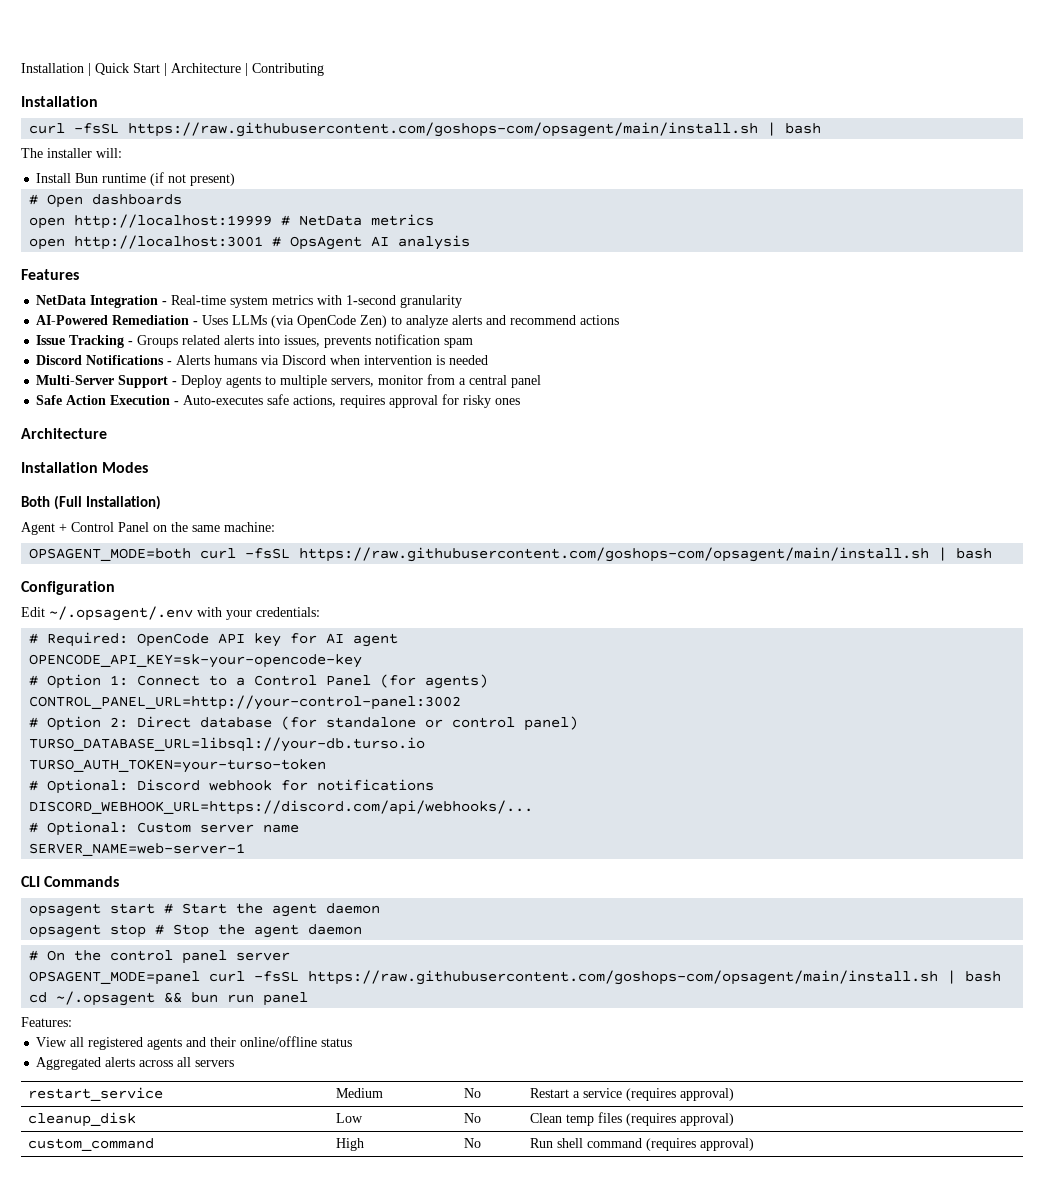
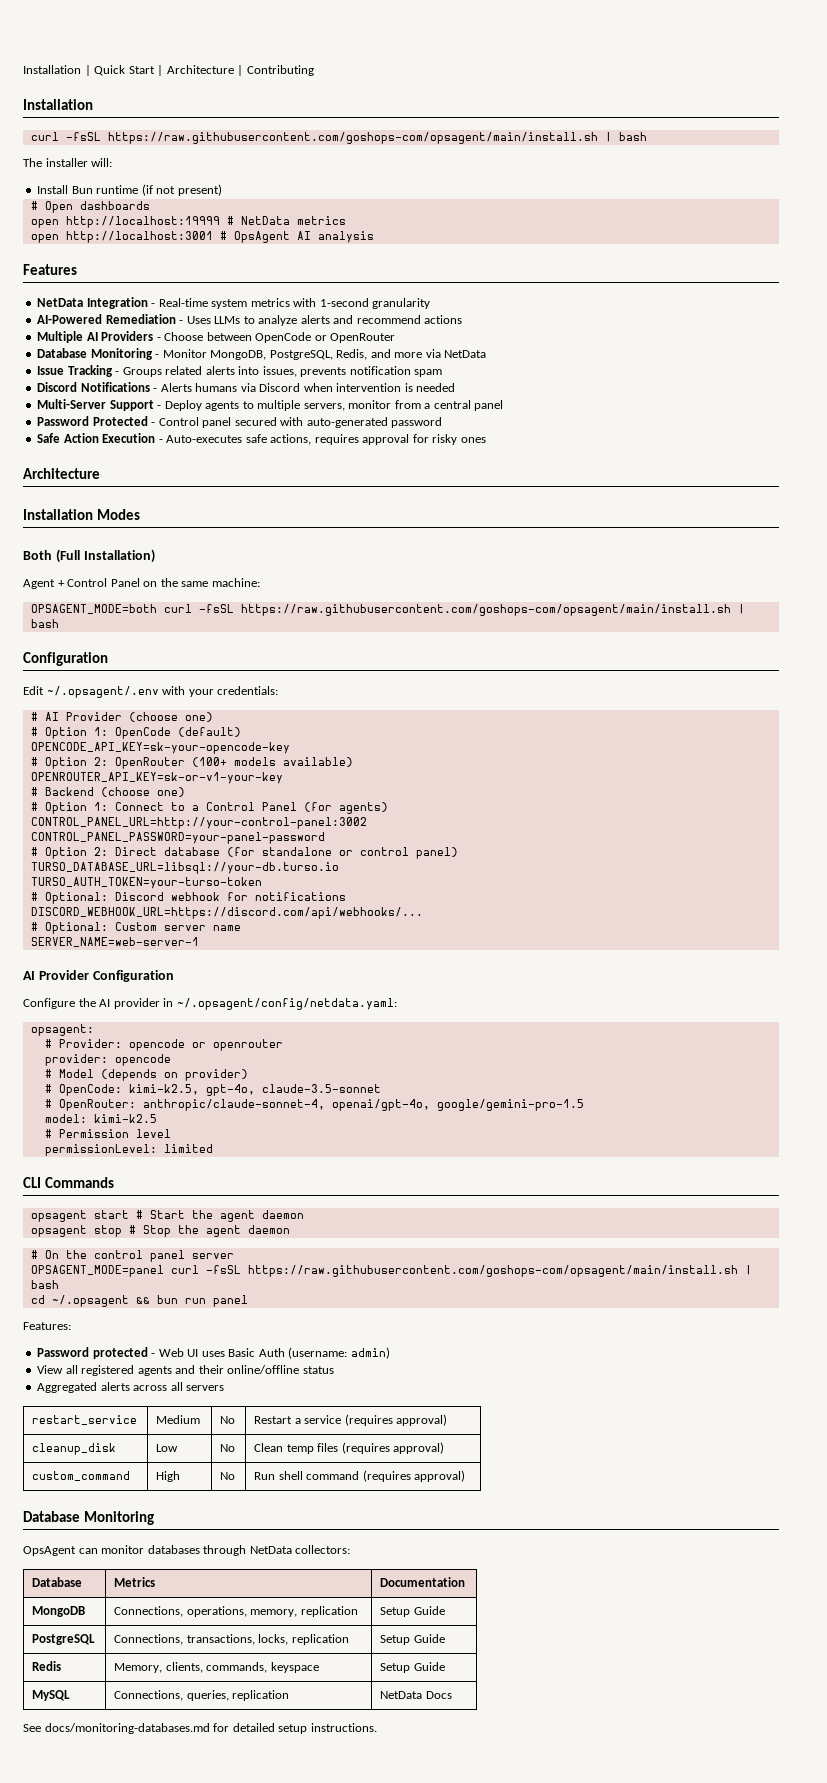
[271,315,388,328] (via OpenCode Zen) -> (241, 320) none
(620, 320) none -> [37,331,396,343] [37,348,487,360] // Multiple AI Providers - Choose between OpenCode or OpenRouter // Database Monitoring - Monitor MongoDB, PostgreSQL, Redis, and more via NetData
(542, 381) none -> [37,416,443,428] // Password Protected - Control panel secured with auto-generated password
[47,632,399,647] [29,654,363,668] Required: OpenCode API key for AI agent // OPENCODE_API_KEY=sk-your-opencode-key -> [44,712,213,722] [30,727,241,739] [30,742,290,754] [30,757,353,769] [30,772,283,784] [30,787,185,797] AI Provider (choose one) // # Option 1: OpenCode (default) // OPENCODE_API_KEY=sk-your-opencode-key // # Option 2: OpenRouter (100+ models available) // OPENROUTER_API_KEY=sk-or-v1-your-key // # Backend (choose one)
(462, 702) none -> [30,832,325,844] // CONTROL_PANEL_PASSWORD=your-panel-password
(246, 849) none -> [23,970,174,982] [23,998,397,1010] [30,1024,94,1036] [44,1039,283,1051] [44,1054,171,1066] [44,1069,248,1081] [44,1084,381,1096] [44,1099,584,1111] [44,1114,157,1123] [44,1129,171,1138] [44,1144,213,1156] // AI Provider Configuration // Configure the AI provider in ~/.opsagent/config/netdata.yaml: // opsagent: // # Provider: opencode or openrouter // provider: opencode // # Model (depends on provider) // # OpenCode: kimi-k2.5, gpt-4o, claude-3.5-sonnet // # OpenRouter: anthropic/claude-sonnet-4, openai/gpt-4o, google/gemini-pro-1.5 // model: kimi-k2.5 // # Permission level // permissionLevel: limited
(72, 1022) none -> [37,1347,390,1359] // Password protected - Web UI uses Basic Auth (username: admin)
(755, 1144) none -> [23,1511,155,1525] [23,1545,351,1556] [32,1577,83,1587] [114,1577,156,1587] [380,1577,466,1587] [32,1606,86,1617] [114,1606,358,1617] [380,1606,445,1617] [32,1634,96,1645] [114,1634,349,1645] [380,1634,445,1645] [32,1661,62,1671] [114,1662,319,1673] [380,1662,445,1673] [32,1690,71,1701] [114,1690,290,1701] [380,1691,452,1699] [23,1723,377,1734] // Database Monitoring // OpsAgent can monitor databases through NetData collectors: // Database | Metrics | Documentation // MongoDB | Connections, operations, memory, replication | Setup Guide // PostgreSQL | Connections, transactions, locks, replication | Setup Guide // Redis | Memory, clients, commands, keyspace | Setup Guide // MySQL | Connections, queries, replication | NetData Docs // See docs/monitoring-databases.md for detailed setup instructions.

